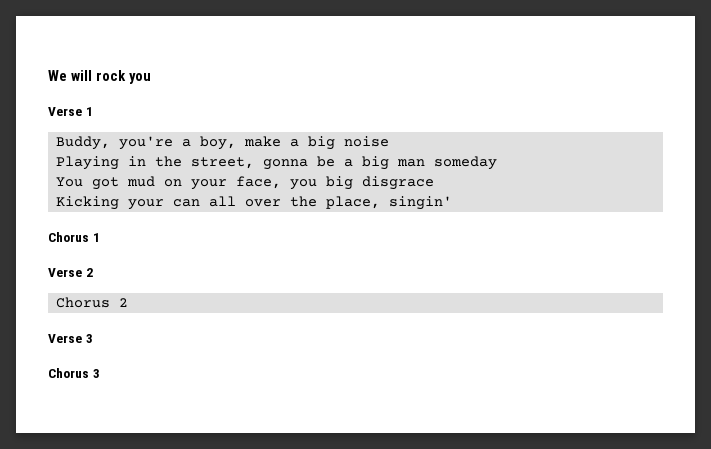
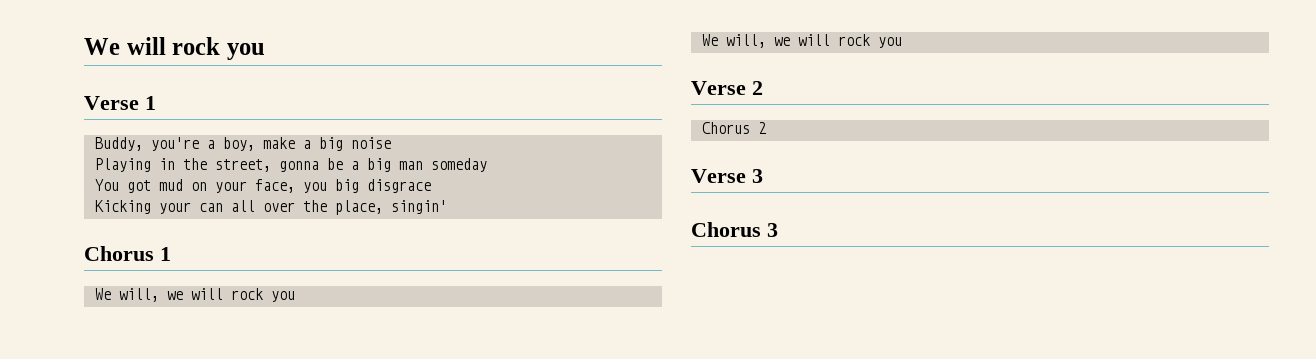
(100, 237) none -> [94,288,295,302] [701,34,902,48] // We will, we will rock you // We will, we will rock you

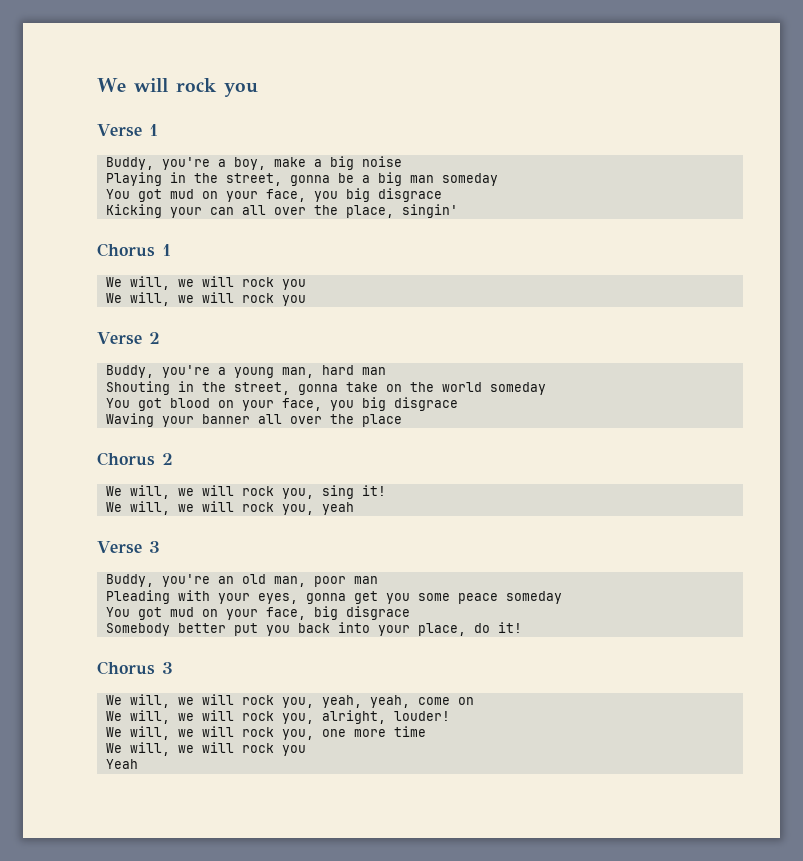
[701,122,766,134] [691,169,763,183] [691,222,778,237] Chorus 2 // Verse 3 // Chorus 3 -> [106,365,387,378] [106,381,547,395] [106,397,459,411] [106,413,403,427] [97,452,173,466] [106,485,387,499] [106,501,355,515] [97,541,160,554] [106,574,379,587] [106,590,563,604] [106,606,411,620] [106,622,523,636] [97,661,173,675] [106,694,475,708] [106,710,451,724] [106,726,427,740] [106,742,307,756] [106,759,139,769] Buddy, you're a young man, hard man // Shouting in the street, gonna take on the world someday // You got blood on your face, you big disgrace // Waving your banner all over the place // Chorus 2 // We will, we will rock you, sing it! // We will, we will rock you, yeah // Verse 3 // Buddy, you're an old man, poor man // Pleading with your eyes, gonna get you some peace someday // You got mud on your face, big disgrace // Somebody better put you back into your place, do it! // Chorus 3 // We will, we will rock you, yeah, yeah, come on // We will, we will rock you, alright, louder! // We will, we will rock you, one more time // We will, we will rock you // Yeah

